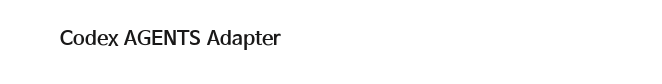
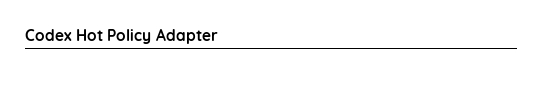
[123,30,202,46] AGENTS -> [76,29,152,44] Hot Policy

